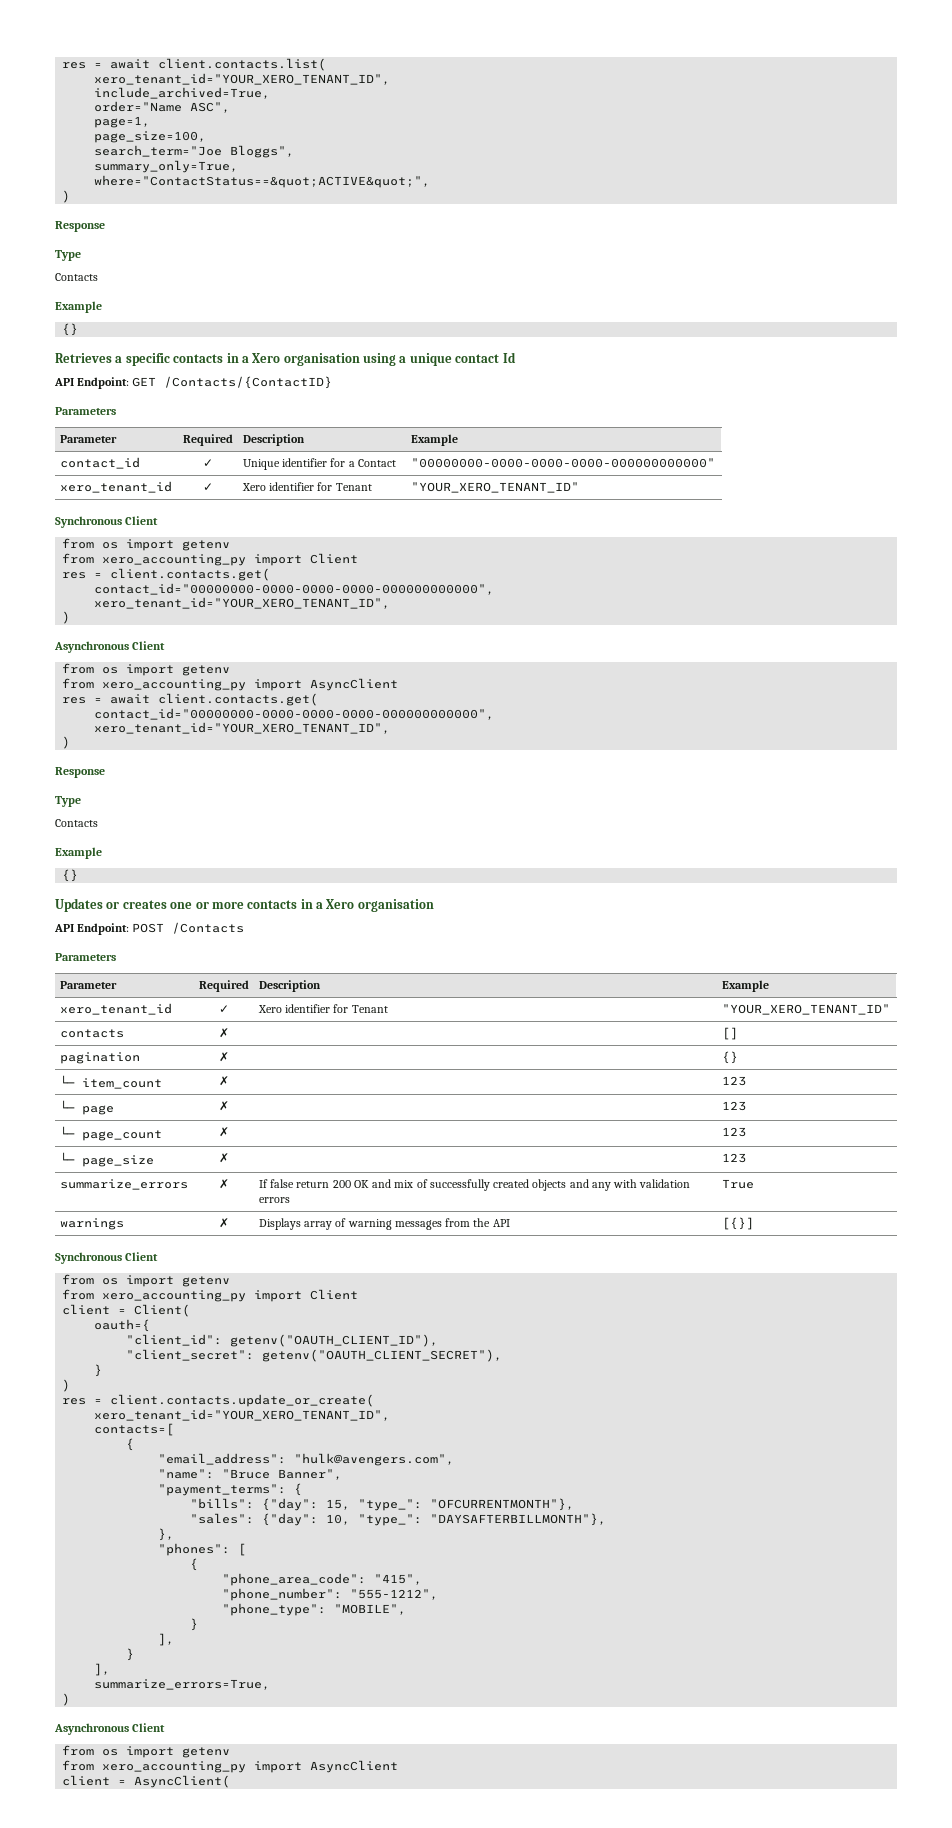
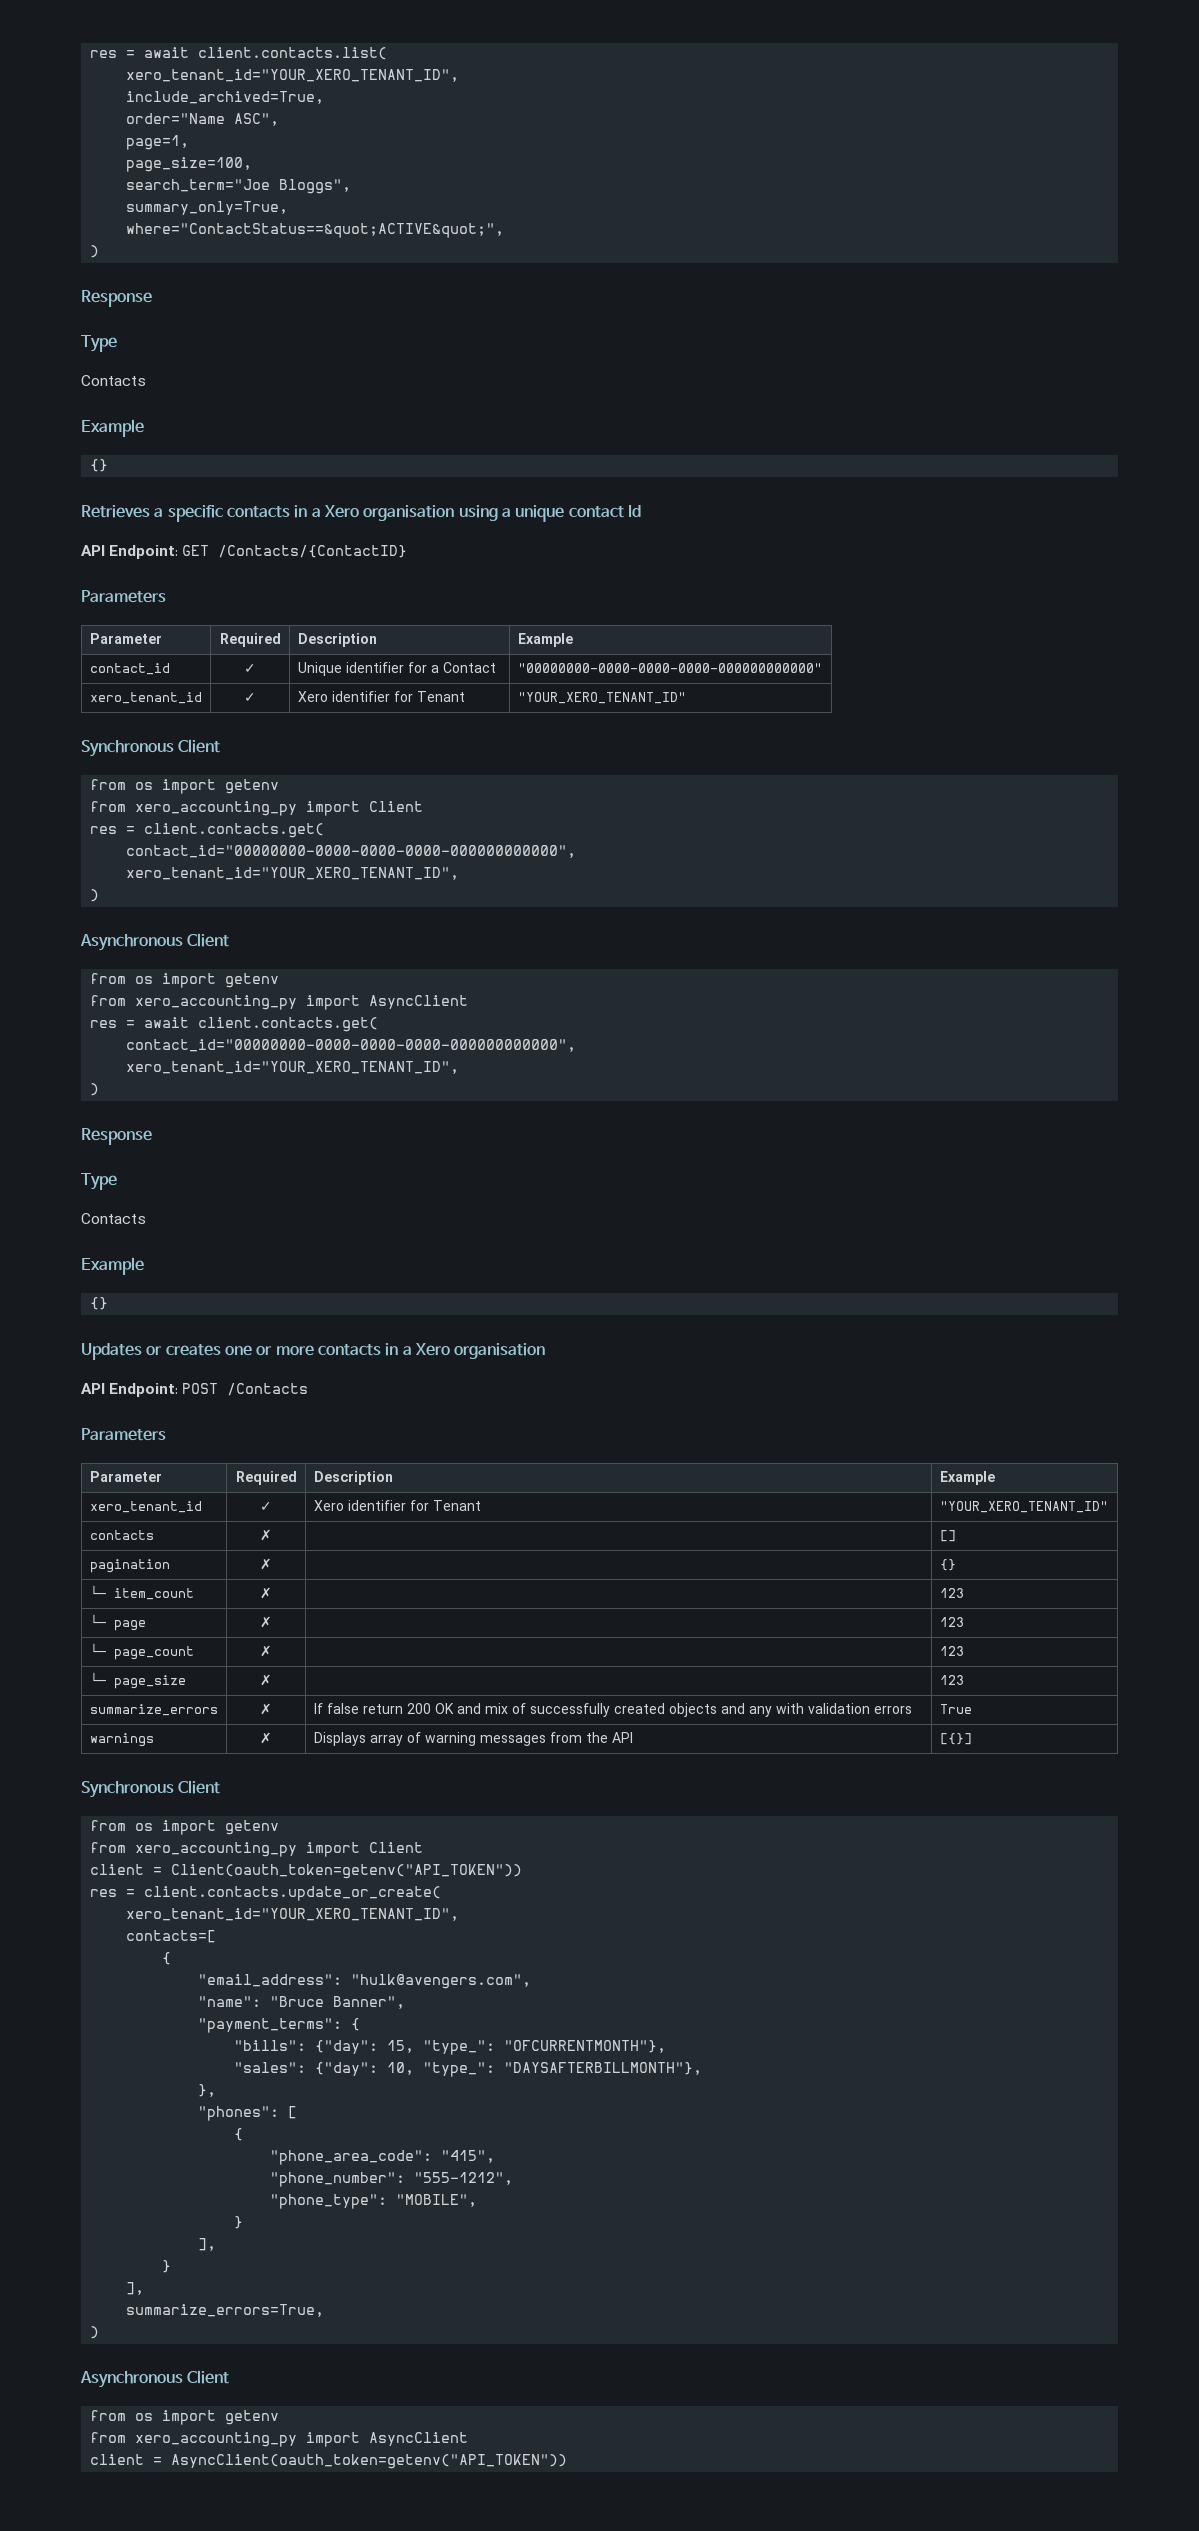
[134,1304,191,1317] [94,1319,151,1332] [126,1334,439,1347] [126,1349,503,1362] [94,1364,103,1377] [62,1379,71,1392] Client( // oauth={ // "client_id": getenv("OAUTH_CLIENT_ID"), // "client_secret": getenv("OAUTH_CLIENT_SECRET"), // } // ) -> [171,1864,523,1879] Client(oauth_token=getenv("API_TOKEN"))
[134,1775,231,1788] AsyncClient( -> [171,2454,568,2469] AsyncClient(oauth_token=getenv("API_TOKEN"))

